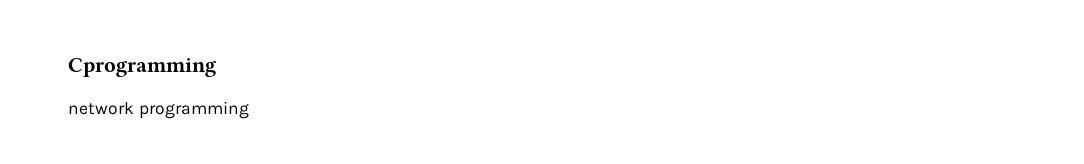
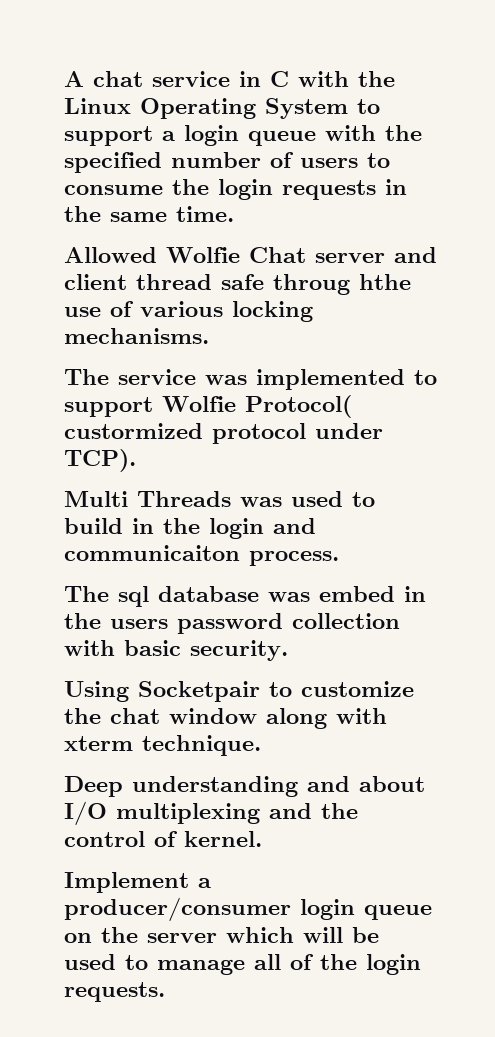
[68,58,216,77] [68,101,249,119] Cprogramming // network programming -> [64,71,395,87] [64,98,380,119] [64,125,422,146] [64,152,390,173] [64,179,407,200] [64,206,234,222] [64,247,437,263] [64,274,411,295] [64,301,313,322] [64,328,209,344] [64,369,437,390] [64,395,352,418] [64,423,383,444] [64,449,136,472] [64,491,375,507] [64,518,316,539] [64,545,339,566] [64,586,426,607] [64,613,400,634] [64,640,288,661] [64,681,414,702] [64,708,387,729] [64,735,261,756] [64,776,425,797] [64,801,358,826] [64,831,262,847] [64,872,211,893] [64,897,432,922] [64,927,379,943] [64,954,421,975] [64,982,165,1002] A chat service in C with the Linux Operating System to support a login queue with the specified number of users to consume the login requests in the same time. // Allowed Wolfie Chat server and client thread safe throug hthe use of various locking mechanisms. // The service was implemented to support Wolfie Protocol( custormized protocol under TCP). // Multi Threads was used to build in the login and communicaiton process. // The sql database was embed in the users password collection with basic security. // Using Socketpair to customize the chat window along with xterm technique. // Deep understanding and about I/O multiplexing and the control of kernel. // Implement a producer/consumer login queue on the server which will be used to manage all of the login requests.

